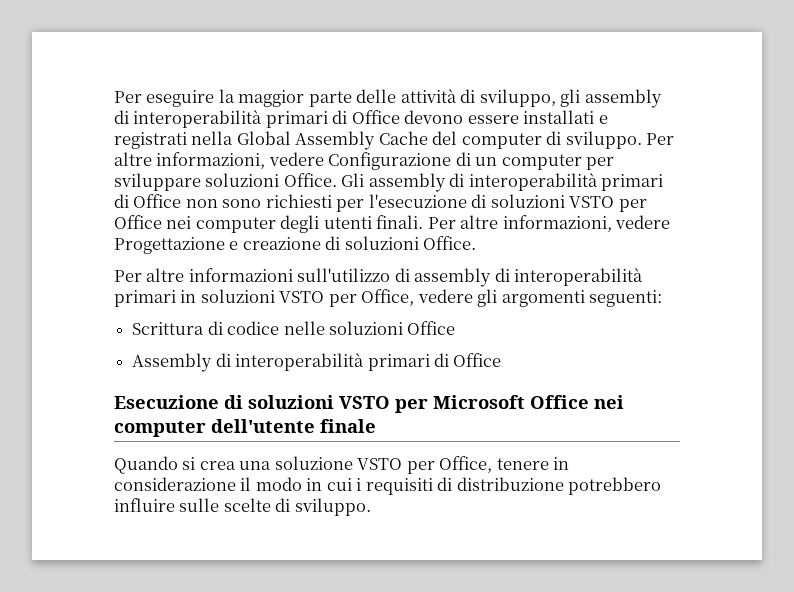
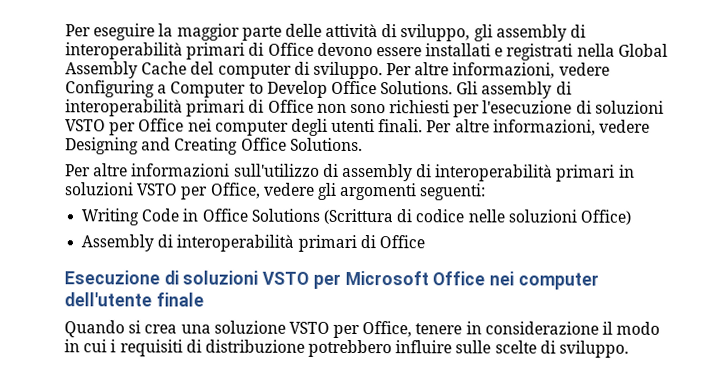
[328,152,615,170] [114,173,337,191] Configurazione di un computer per sviluppare soluzioni Office. -> [65,80,454,98] Configuring a Computer to Develop Office Solutions.
[114,236,477,254] Progettazione e creazione di soluzioni Office. -> [65,137,363,155] Designing and Creating Office Solutions.
[132,322,205,335] Scrittura -> [81,208,393,226] Writing Code in Office Solutions (Scrittura
[407,321,456,335] Office -> [579,209,631,225] Office)

